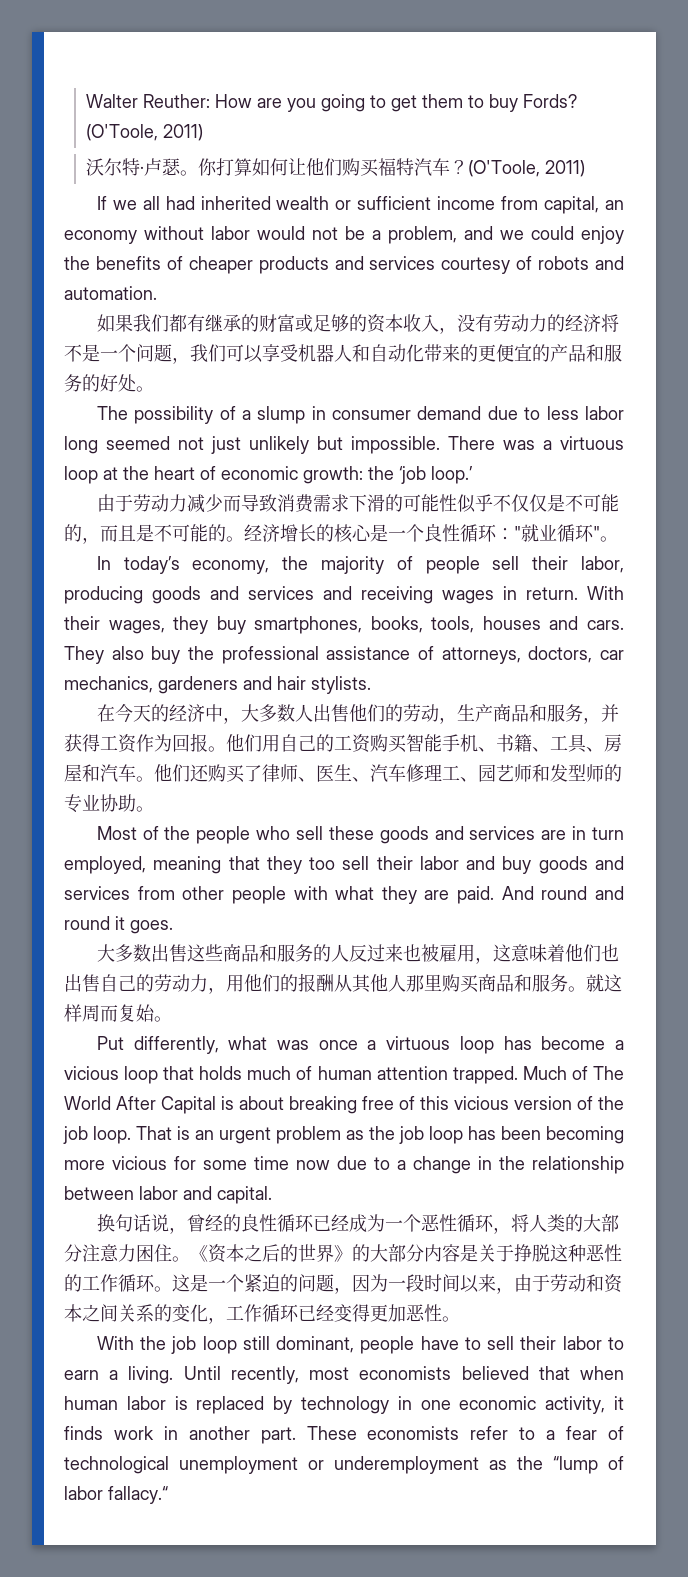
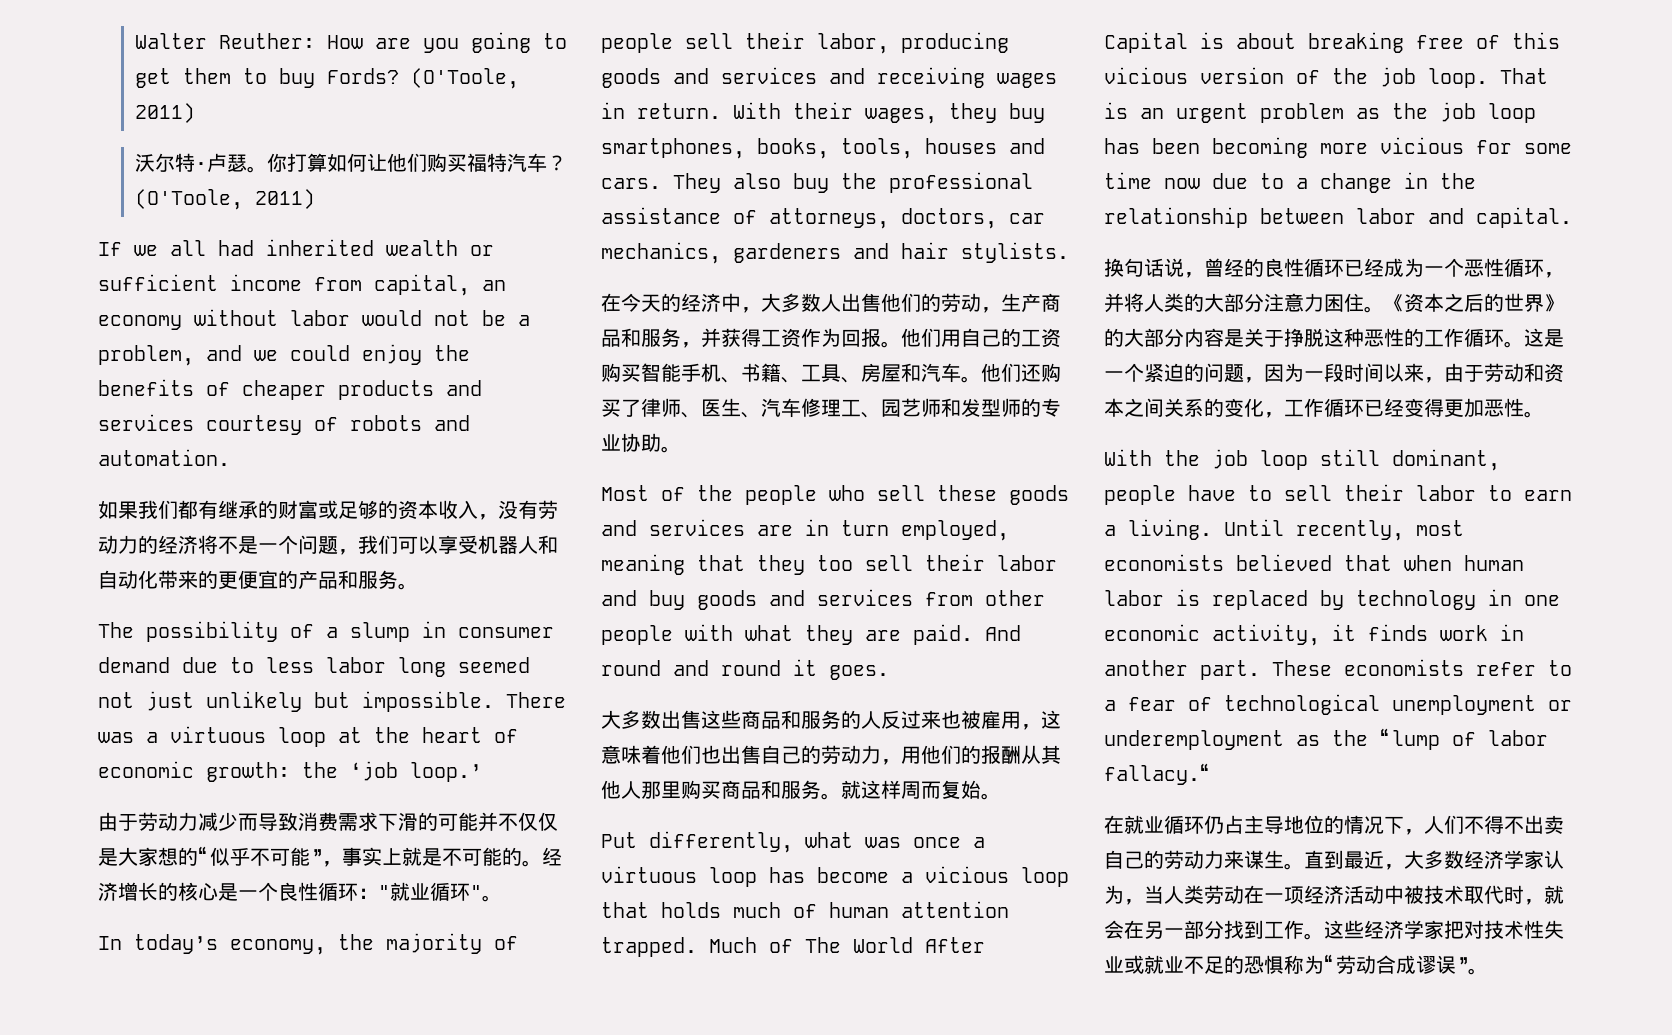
[82,374,136,392] 的好处 -> (398, 579) none
[438,494,493,513] 性似乎 -> [478,812,498,832] 并
[564,494,619,512] [64,524,136,544] 不可能的，而且 -> [118,846,422,867] 大家想的“似乎不可能”，事实上就
(511, 1230) none -> [1104,293,1124,313] 并
(168, 1495) none -> [1104,815,1564,835] [1104,850,1564,870] [1104,885,1564,905] [1104,920,1564,940] [1104,954,1488,975] // 在就业循环仍占主导地位的情况下，人们不得不出卖自己的劳动力来谋生。直到最近，大多数经济学家认为，当人类劳动在一项经济活动中被技术取代时，就会在另一部分找到工作。这些经济学家把对技术性失业或就业不足的恐惧称为“劳动合成谬误”。

